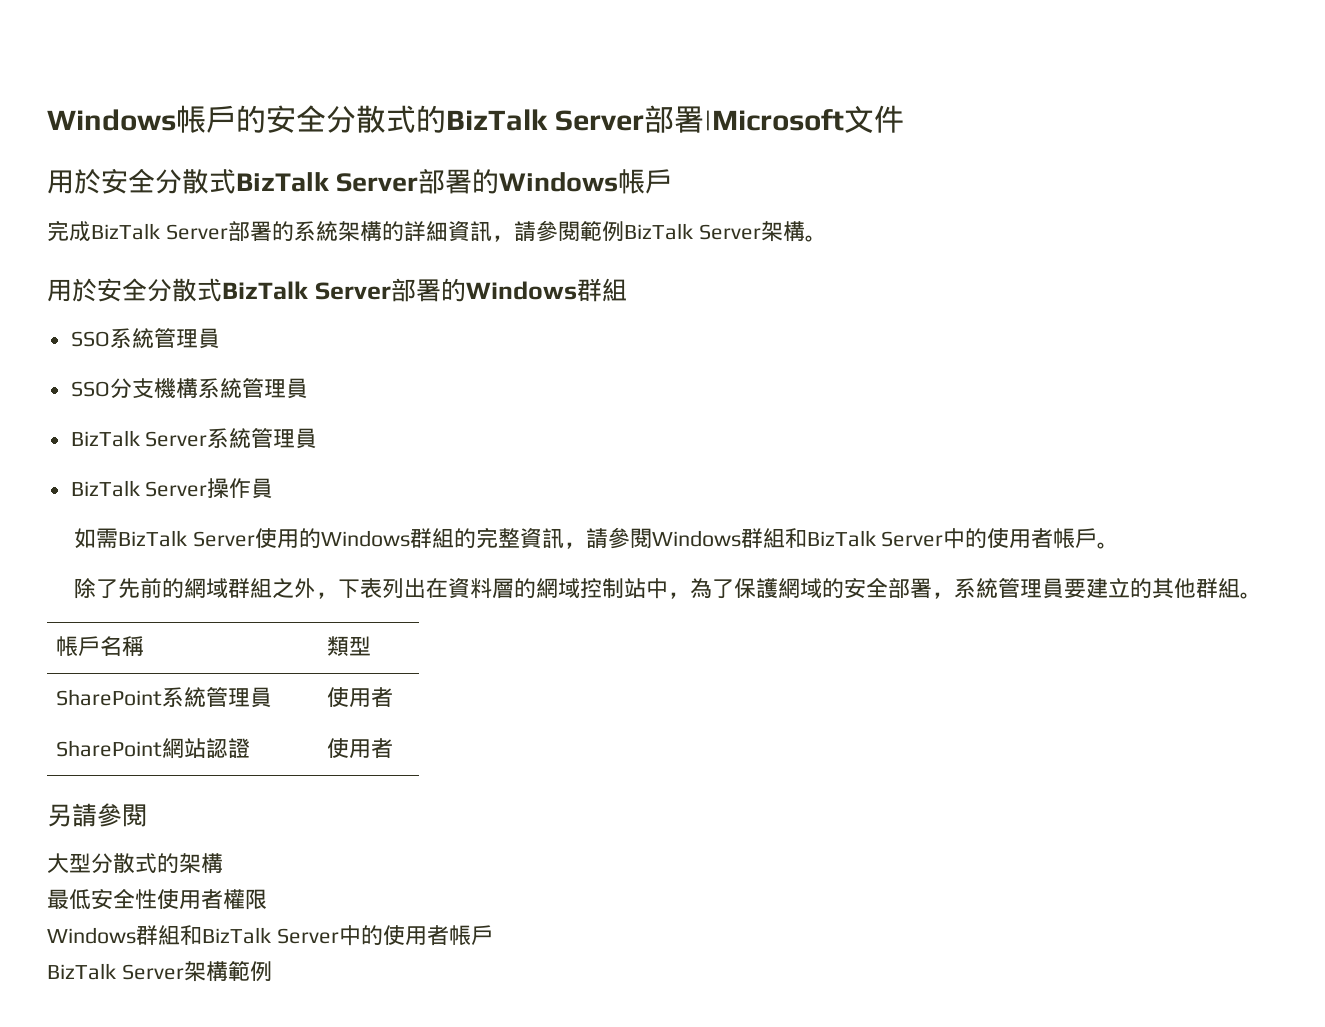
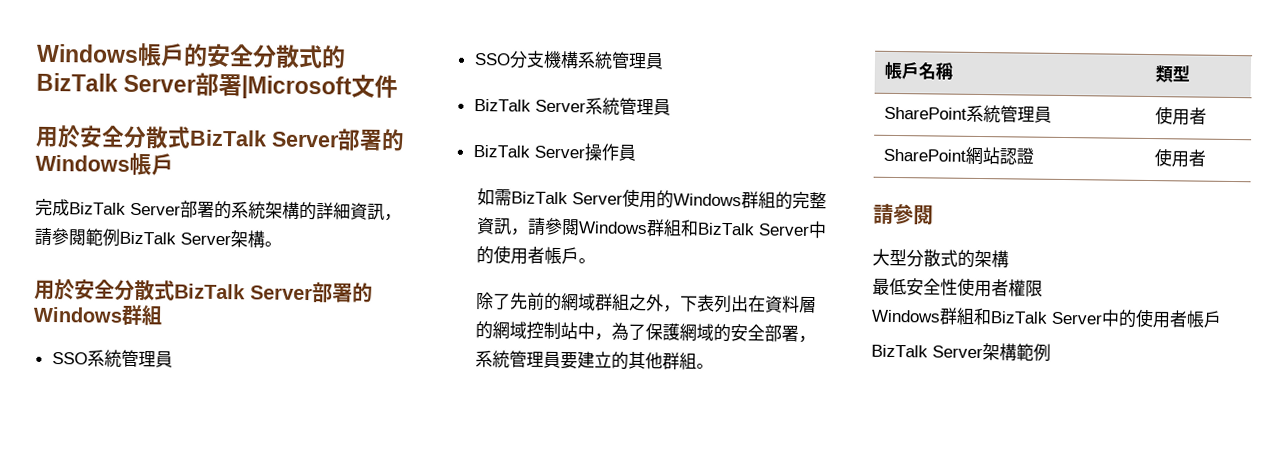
[47,804,72,827] 另 -> (1206, 158) none

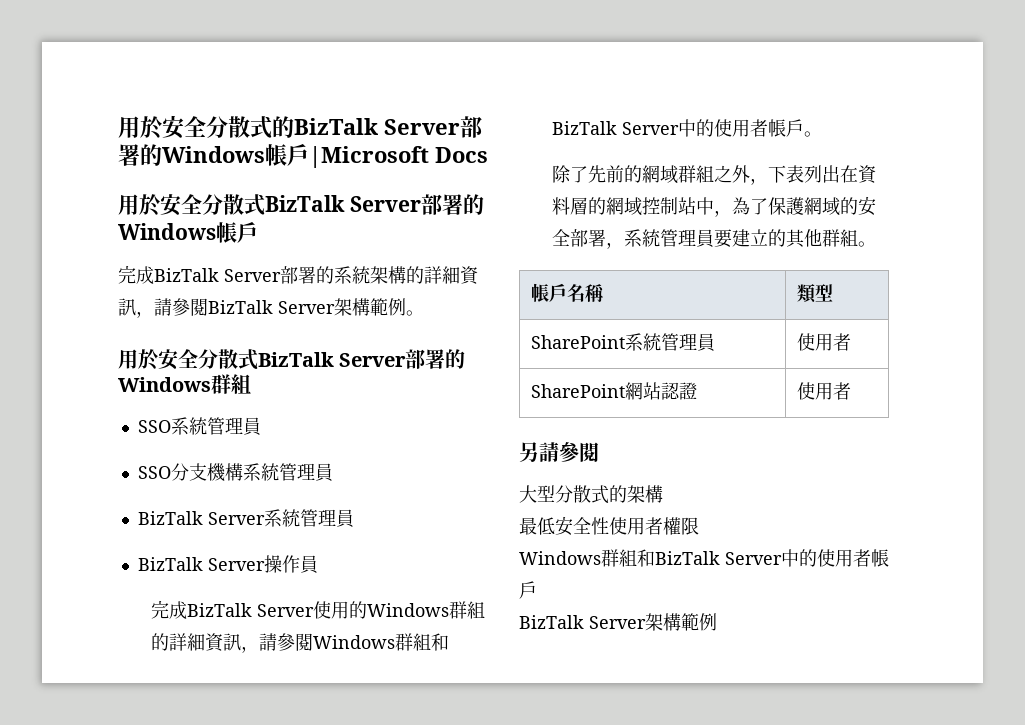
[36,43,208,67] Windows帳戶的 -> [118,116,162,139] 用於
[241,74,399,100] |Microsoft文件 -> [140,143,488,168] 的Windows帳戶|Microsoft Docs
[85,228,265,248] 範例BizTalk Server架構 -> [208,298,406,316] BizTalk Server架構範例
[477,188,513,206] 如需 -> [151,600,188,619] 完成
[792,191,828,210] 完整 -> [169,633,206,651] 詳細
(1206, 158) none -> [519,442,539,462] 另

